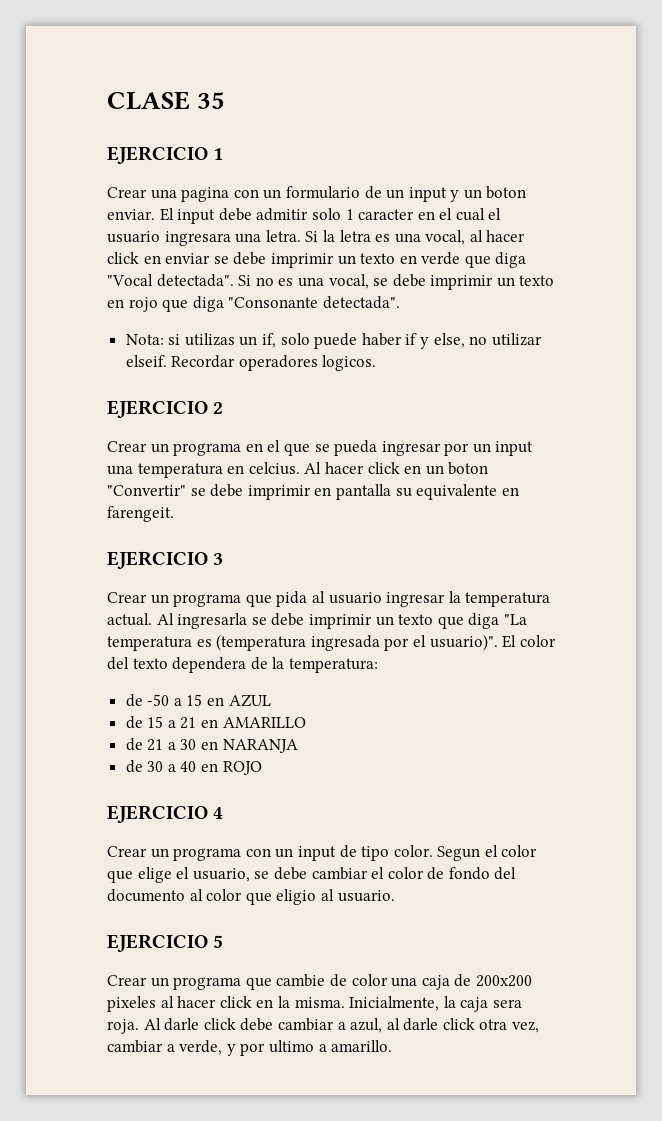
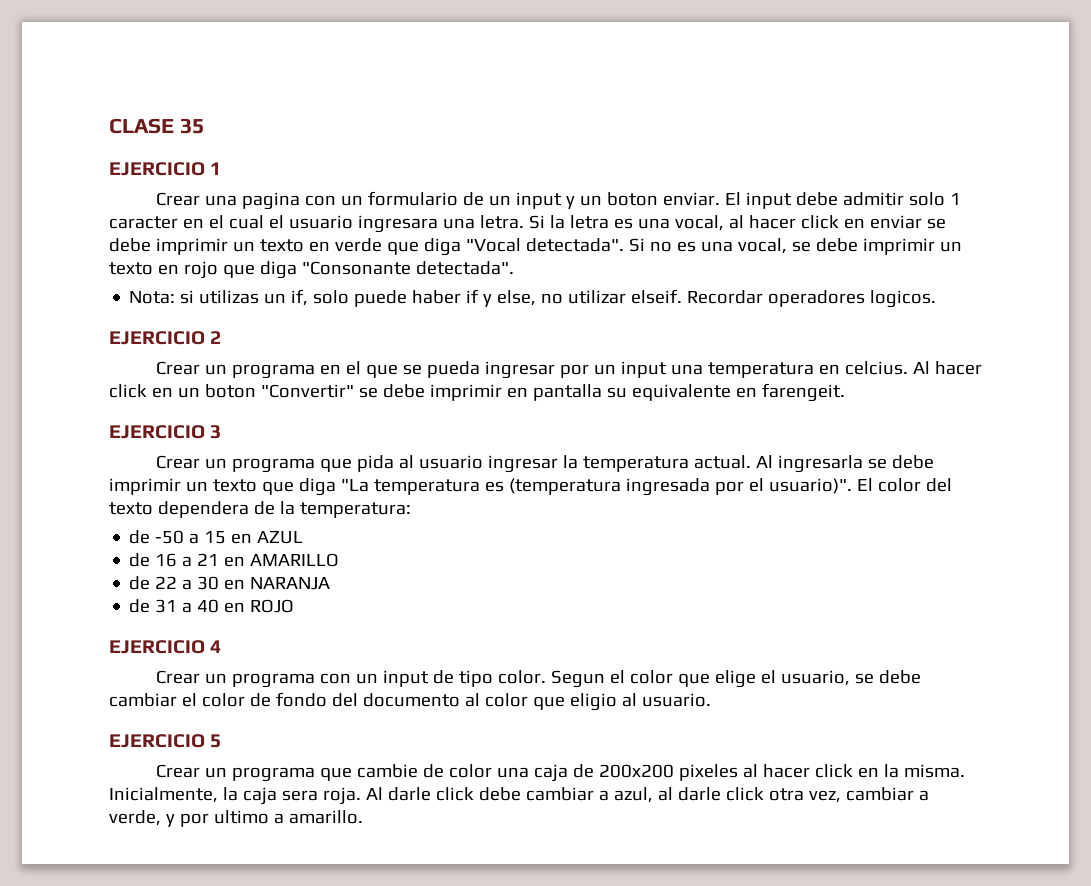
[147,716,164,728] 15 -> [155,553,178,567] 16
[147,739,164,751] 21 -> [155,576,178,589] 22
[147,761,164,772] 30 -> [155,599,178,613] 31

